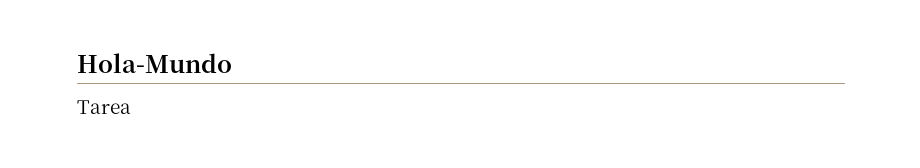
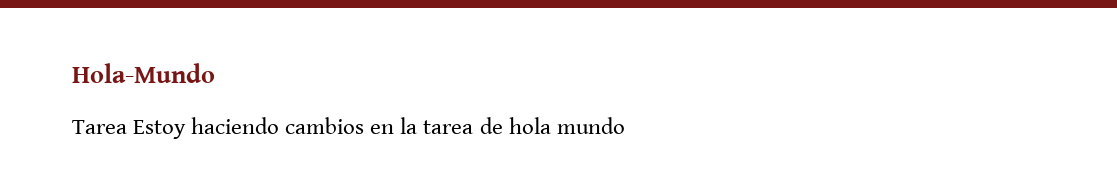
(131, 107) none -> [133,117,625,139] Estoy haciendo cambios en la tarea de hola mundo

